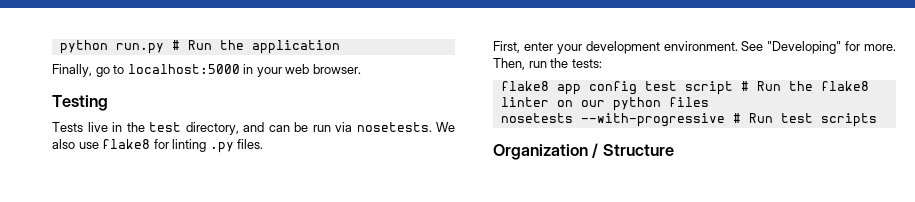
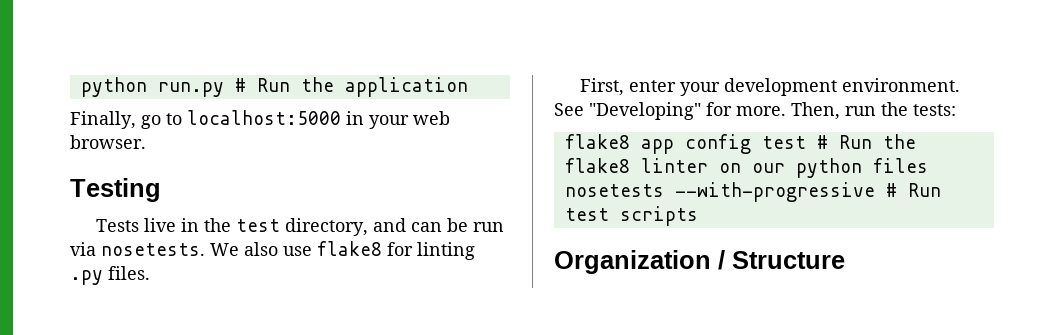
[684,81,733,95] script -> (806, 142) none

